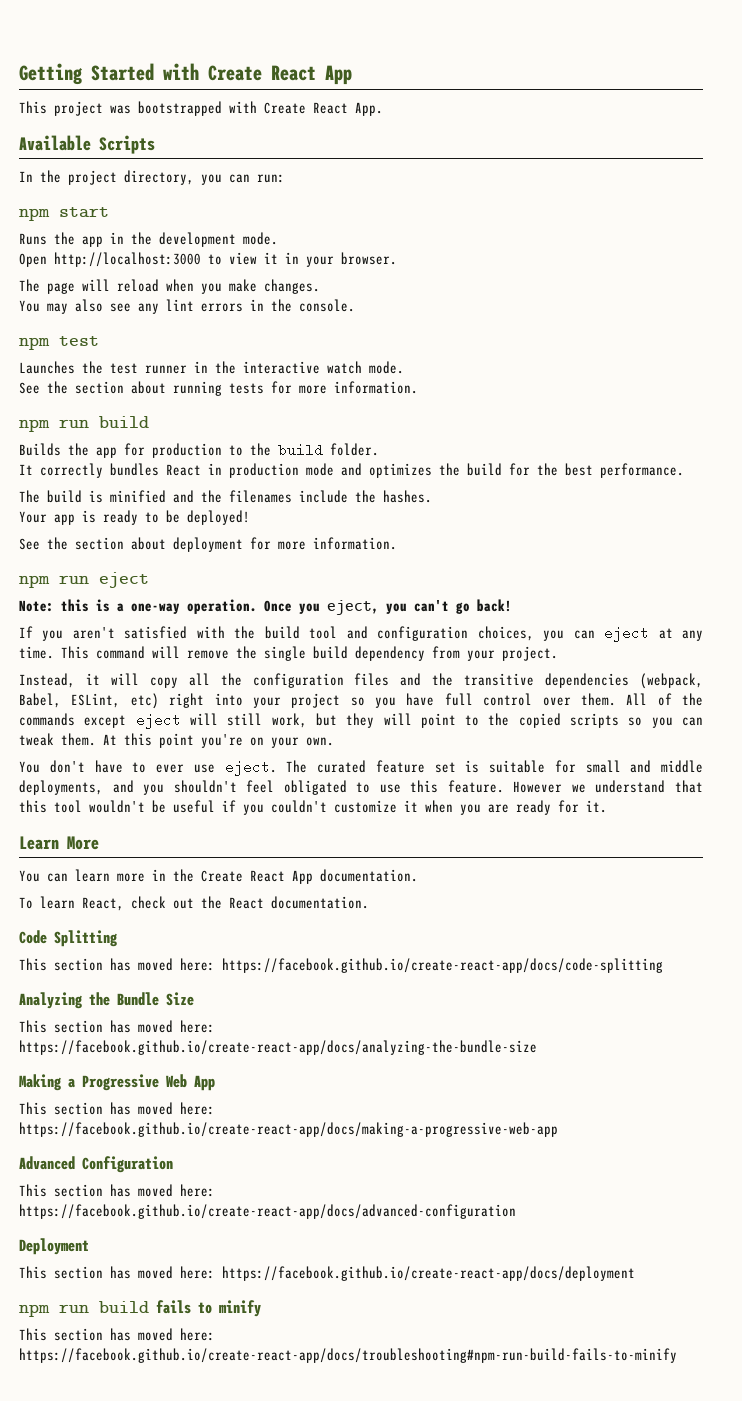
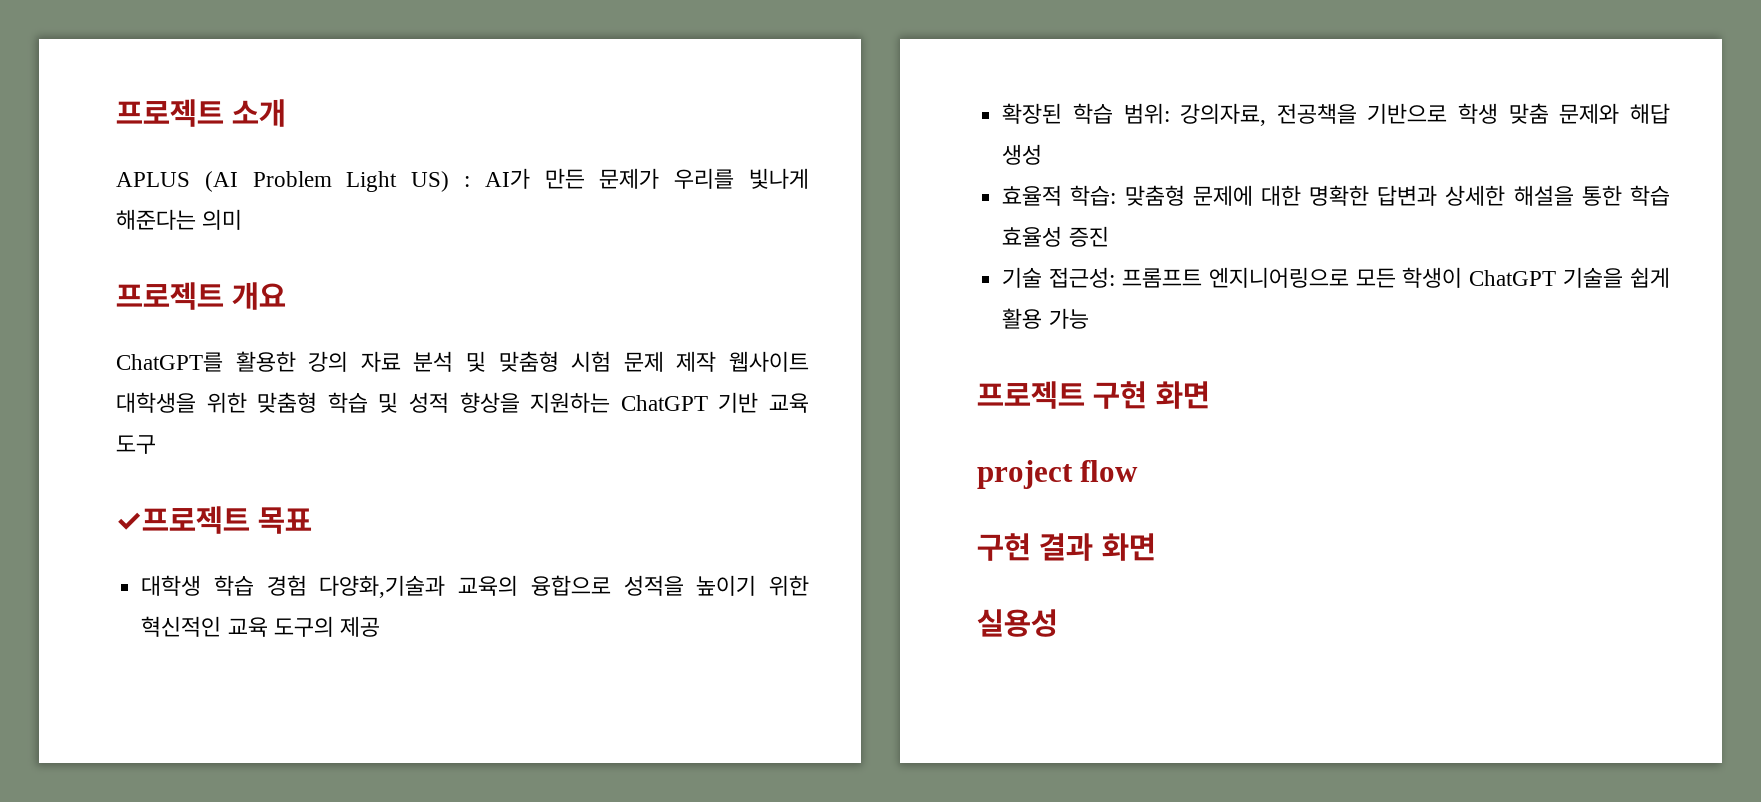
[19,63,352,85] [19,101,383,116] [19,135,155,154] [19,170,285,185] [19,207,109,221] [19,232,278,247] [19,252,397,267] [19,279,320,294] [19,299,355,314] [19,336,99,350] [19,361,404,374] [19,381,418,396] [19,416,149,432] [19,443,379,458] [19,463,684,478] [19,490,432,503] [19,510,250,525] [19,537,397,552] [19,572,149,588] [19,599,512,615] [19,626,703,642] [19,646,558,661] [19,673,703,689] [19,693,703,709] [19,713,703,729] [19,733,334,748] [19,760,703,776] [19,780,704,795] [19,800,607,815] [19,836,99,850] [19,869,418,884] [19,896,369,911] [19,930,118,947] [19,958,663,973] [19,992,194,1009] [19,1020,215,1033] [19,1040,537,1055] [19,1074,215,1091] [19,1102,215,1115] [19,1122,558,1137] [19,1156,173,1173] [19,1184,215,1197] [19,1204,516,1219] [19,1238,89,1255] [19,1266,635,1281] [19,1300,261,1317] [19,1328,215,1341] [19,1348,677,1363] Getting Started with Create React App // This project was bootstrapped with Create React App. // Available Scripts // In the project directory, you can run: // npm start // Runs the app in the development mode. // Open http://localhost:3000 to view it in your browser. // The page will reload when you make changes. // You may also see any lint errors in the console. // npm test // Launches the test runner in the interactive watch mode. // See the section about running tests for more information. // npm run build // Builds the app for production to the build folder. // It correctly bundles React in production mode and optimizes the build for the best performance. // The build is minified and the filenames include the hashes. // Your app is ready to be deployed! // See the section about deployment for more information. // npm run eject // Note: this is a one-way operation. Once you eject, you can't go back! // If you aren't satisfied with the build tool and configuration choices, you can eject at any time. This command will remove the single build dependency from your project. // Instead, it will copy all the configuration files and the transitive dependencies (webpack, Babel, ESLint, etc) right into your project so you have full control over them. All of the commands except eject will still work, but they will point to the copied scripts so you can tweak them. At this point you're on your own. // You don't have to ever use eject. The curated feature set is suitable for small and middle deployments, and you shouldn't feel obligated to use this feature. However we understand that this tool wouldn't be useful if you couldn't customize it when you are ready for it. // Learn More // You can learn more in the Create React App documentation. // To learn React, check out the React documentation. // Code Splitting // This section has moved here: https://facebook.github.io/create-react-app/docs/code-splitting // Analyzing the Bundle Size // This section has moved here: https://facebook.github.io/create-react-app/docs/analyzing-the-bundle-size // Making a Progressive Web App // This section has moved here: https://facebook.github.io/create-react-app/docs/making-a-progressive-web-app // Advanced Configuration // This section has moved here: https://facebook.github.io/create-react-app/docs/advanced-configuration // Deployment // This section has moved here: https://facebook.github.io/create-react-app/docs/deployment // npm run build fails to minify // This section has moved here: https://facebook.github.io/create-react-app/docs/troubleshooting#npm-run-build-fails-to-minify -> [116,99,287,127] [116,168,809,192] [116,209,243,230] [116,282,287,310] [116,351,810,372] [116,392,810,413] [116,435,156,454] [116,506,313,534] [141,575,809,598] [141,616,380,637] [1002,103,1670,126] [1002,144,1043,165] [1002,185,1670,206] [1002,226,1109,247] [1002,267,1670,288] [1002,308,1089,329] [977,381,1210,409] [977,460,1139,489] [977,533,1156,561] [977,609,1058,637] 프로젝트 소개 // APLUS (AI Problem Light US) : AI가 만든 문제가 우리를 빛나게 해준다는 의미 // 프로젝트 개요 // ChatGPT를 활용한 강의 자료 분석 및 맞춤형 시험 문제 제작 웹사이트 대학생을 위한 맞춤형 학습 및 성적 향상을 지원하는 ChatGPT 기반 교육 도구 // ✓프로젝트 목표 // 대학생 학습 경험 다양화,기술과 교육의 융합으로 성적을 높이기 위한 혁신적인 교육 도구의 제공 // 확장된 학습 범위: 강의자료, 전공책을 기반으로 학생 맞춤 문제와 해답 생성 // 효율적 학습: 맞춤형 문제에 대한 명확한 답변과 상세한 해설을 통한 학습 효율성 증진 // 기술 접근성: 프롬프트 엔지니어링으로 모든 학생이 ChatGPT 기술을 쉽게 활용 가능 // 프로젝트 구현 화면 // project flow // 구현 결과 화면 // 실용성

